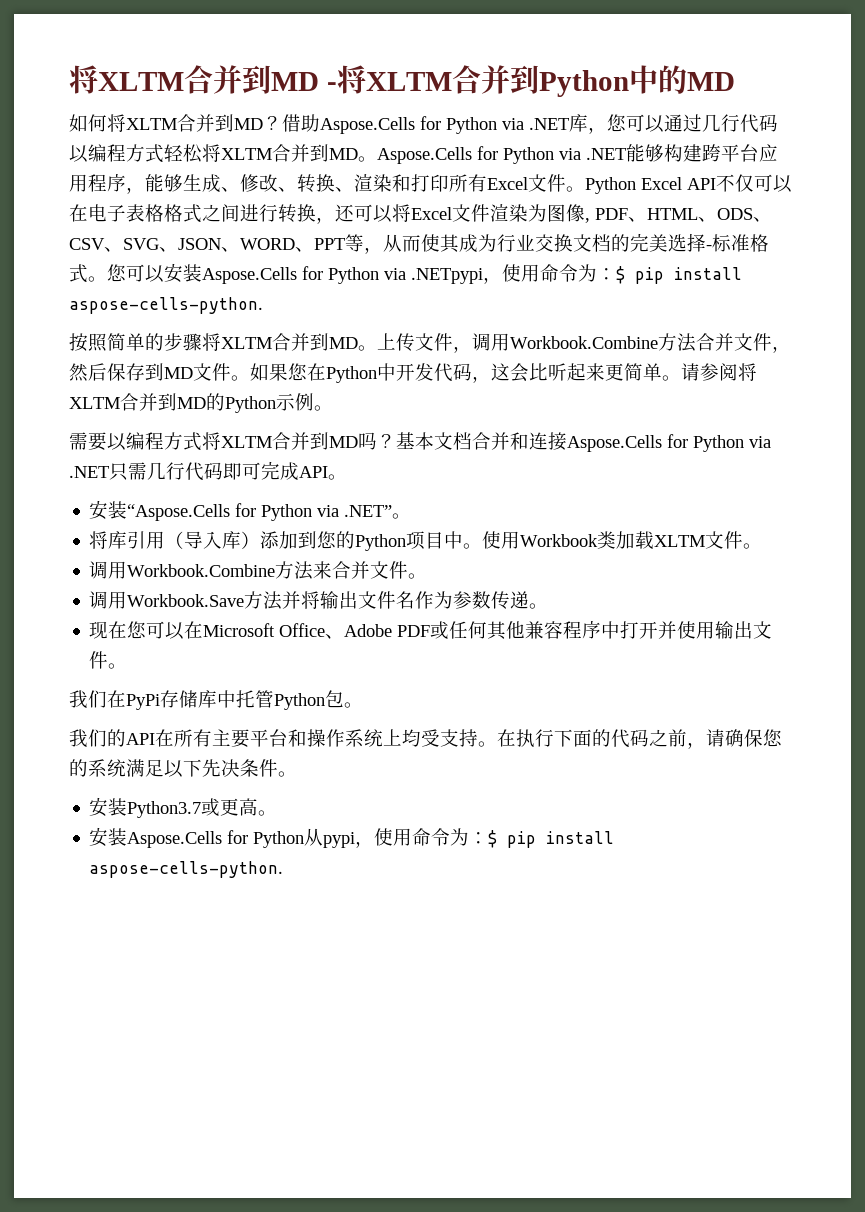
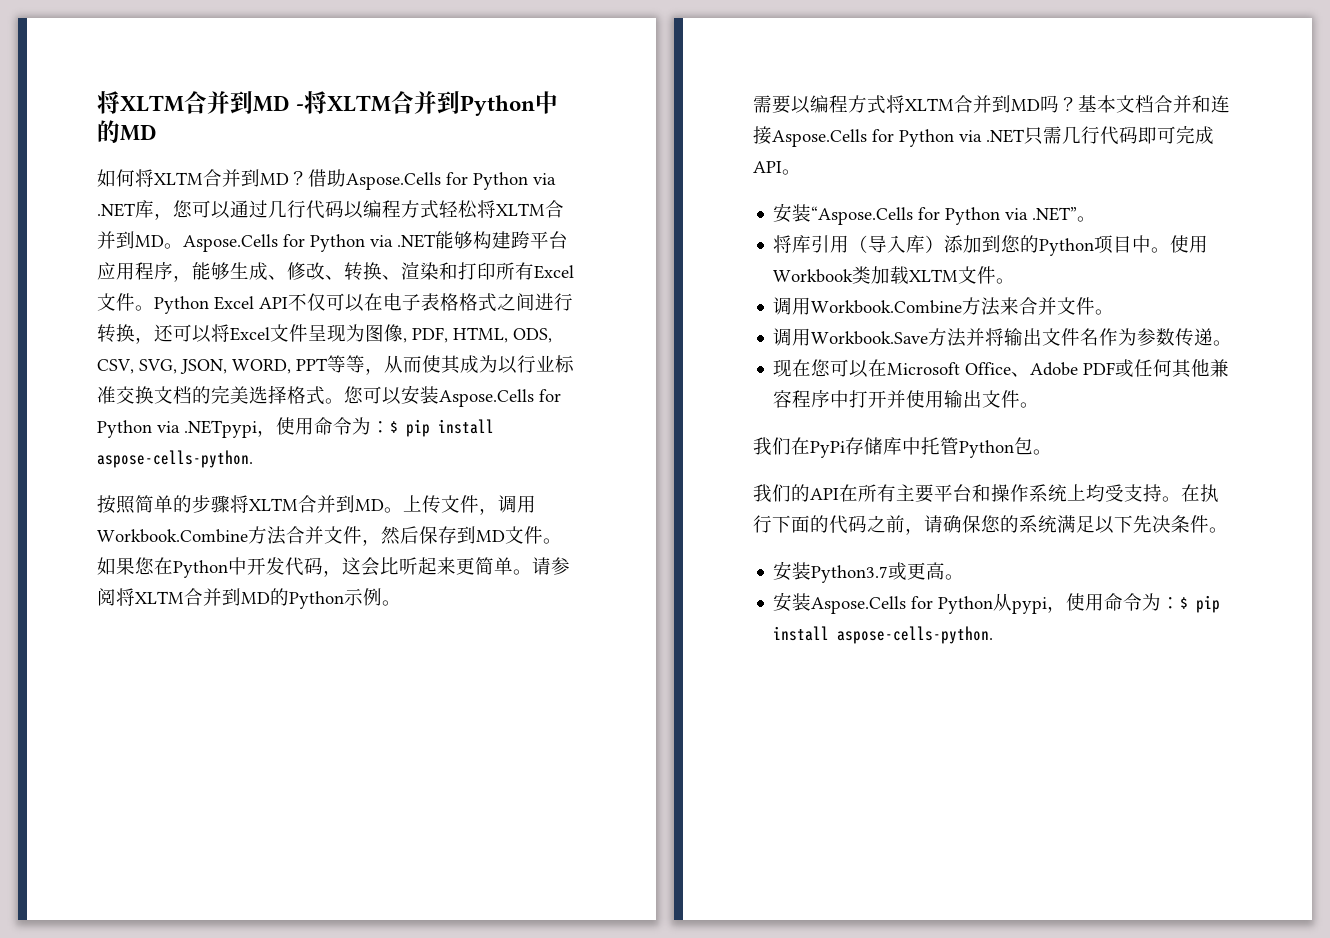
[490,204,528,222] 渲染 -> [308,324,346,342] 呈现
[595,208,772,222] [69,238,345,252] PDF、HTML、ODS、CSV、SVG、JSON、WORD、PPT -> [412,327,552,343] [97,355,346,374] PDF, HTML, ODS, CSV, SVG, JSON, WORD, PPT等
[497,234,535,252] 行业 -> [498,355,574,374] [97,386,116,404] 以行业标准
[706,234,750,252] -标准 -> (287, 394) none

